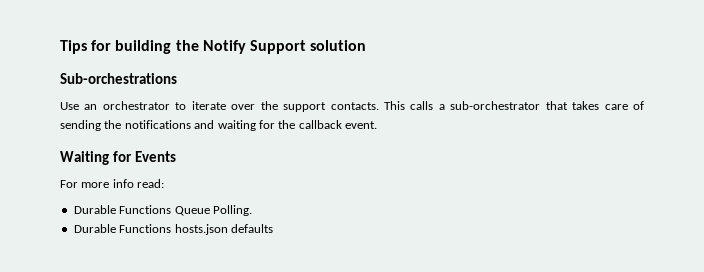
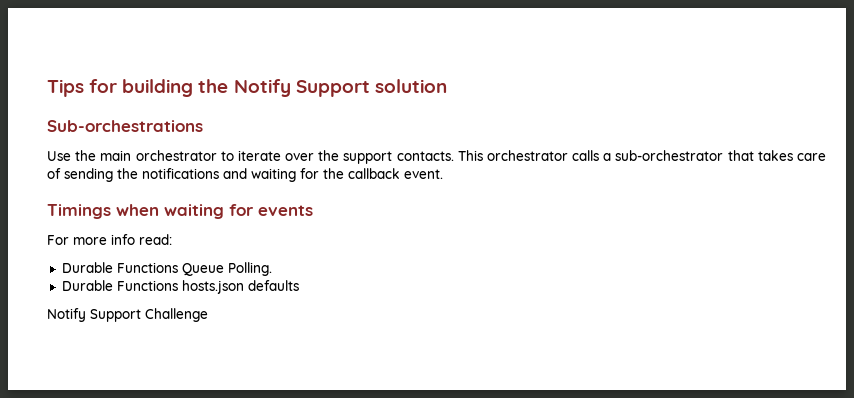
[84,104,98,110] an -> [75,150,132,161] the main
(405, 105) none -> [486,150,568,161] orchestrator
[60,151,176,165] Waiting for Events -> [47,204,313,219] Timings when waiting for events
(273, 228) none -> [47,308,208,322] // Notify Support Challenge

